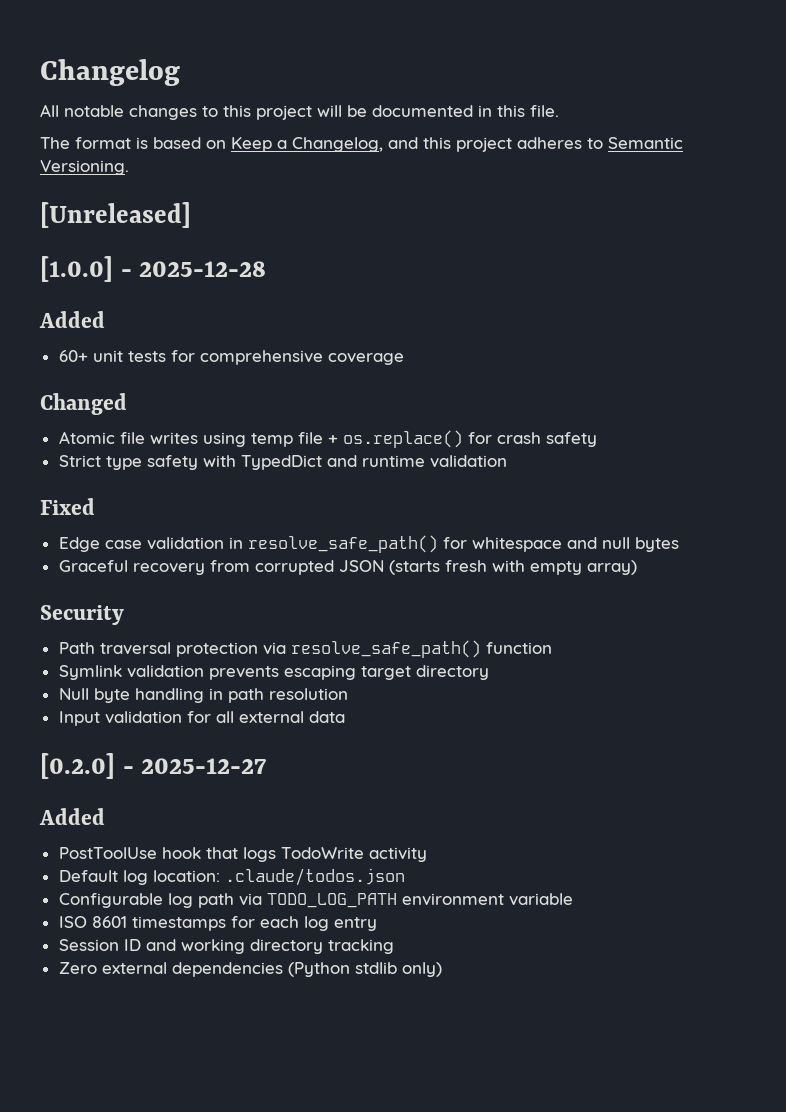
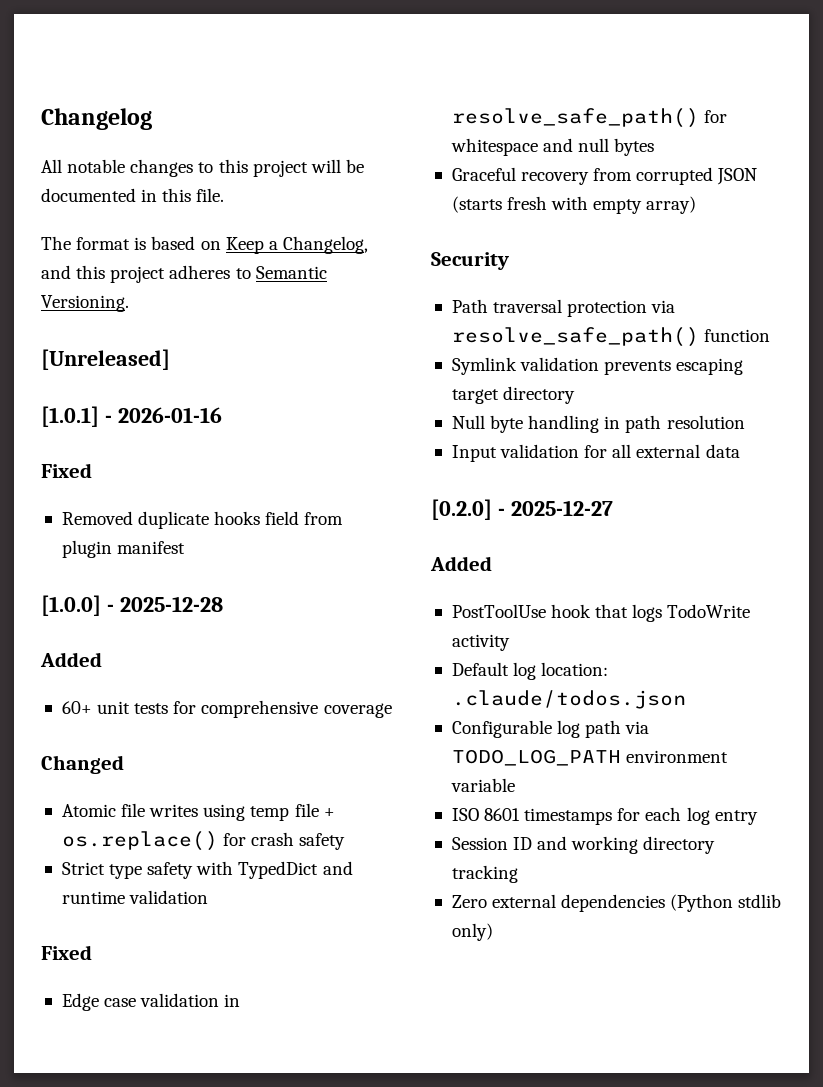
(191, 215) none -> [41,406,222,427] [41,463,92,478] [61,511,344,529] [61,540,186,558] // [1.0.1] - 2026-01-16 // Fixed // Removed duplicate hooks field from plugin manifest

